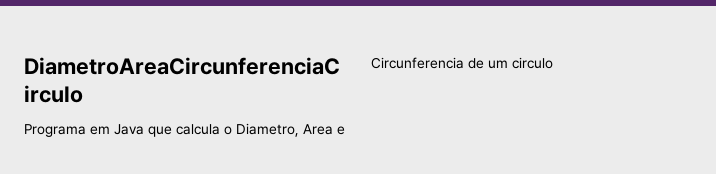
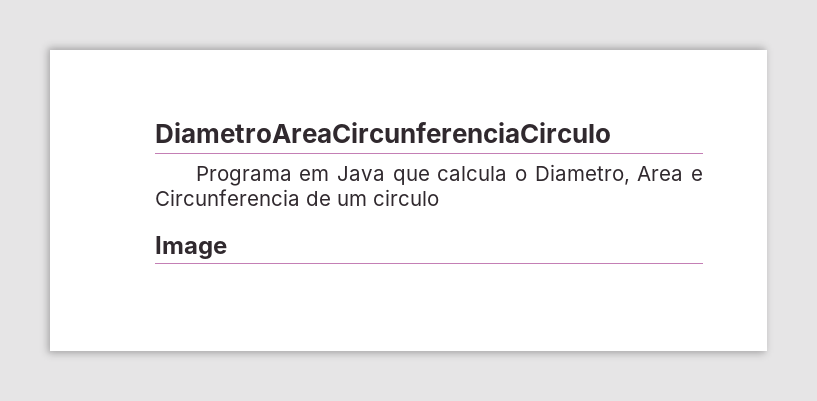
(553, 63) none -> [155,236,227,259] // Image

